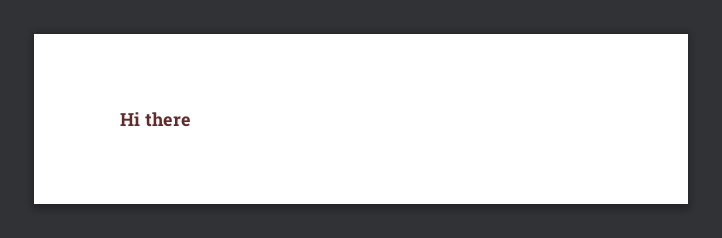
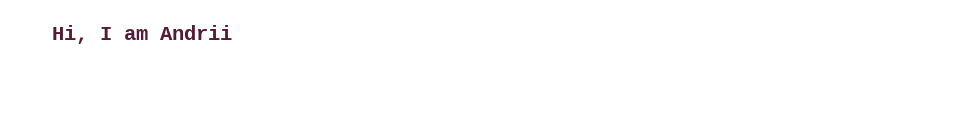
[120,112,191,127] Hi there -> [52,25,232,44] Hi, I am Andrii

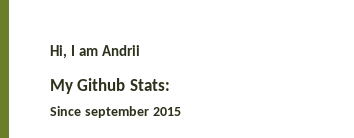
(232, 32) none -> [50,78,170,94] [50,106,181,118] // My Github Stats: // Since september 2015

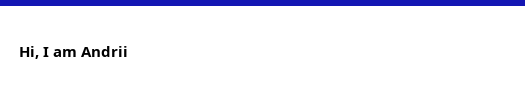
[50,78,170,94] [50,106,181,118] // My Github Stats: // Since september 2015 -> (129, 51) none

